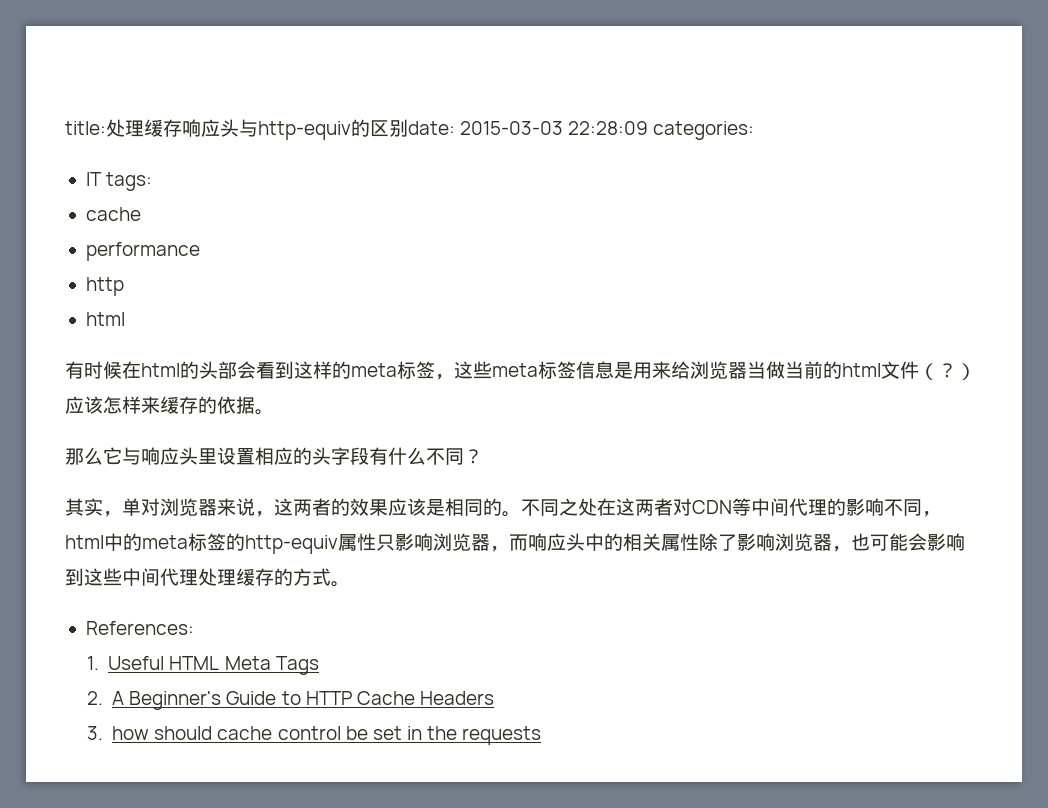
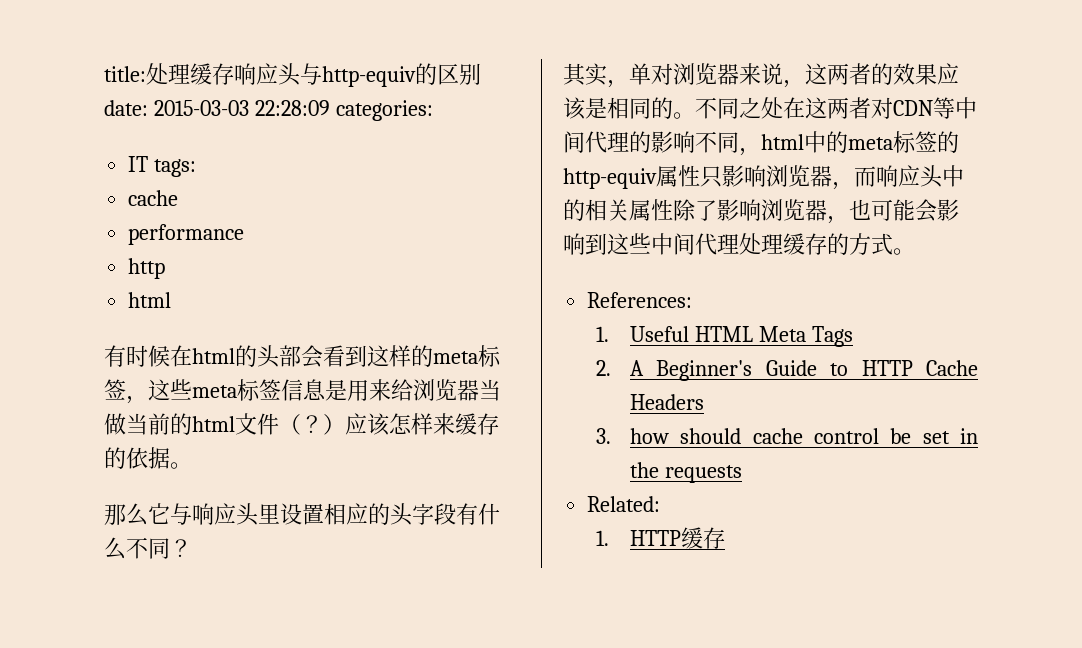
(542, 735) none -> [587,496,661,512] [596,527,725,549] // Related: // 1. HTTP缓存

